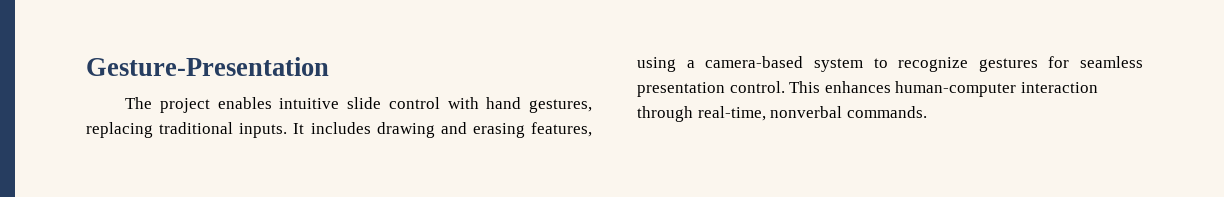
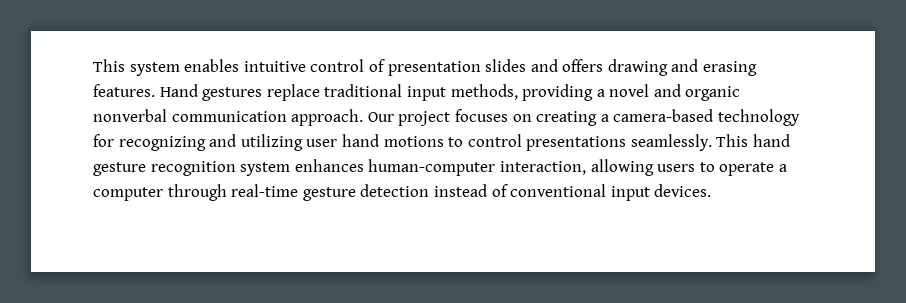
[86,57,329,76] [125,97,592,113] [86,122,592,138] [637,56,1143,72] [637,81,1098,97] [637,106,927,122] Gesture-Presentation // The project enables intuitive slide control with hand gestures, replacing traditional inputs. It includes drawing and erasing features, using a camera-based system to recognize gestures for seamless presentation control. This enhances human-computer interaction through real-time, nonverbal commands. -> [93,59,758,76] [93,84,741,101] [93,109,800,126] [93,134,791,151] [93,159,787,176] [93,184,712,201] This system enables intuitive control of presentation slides and offers drawing and erasing features. Hand gestures replace traditional input methods, providing a novel and organic nonverbal communication approach. Our project focuses on creating a camera-based technology for recognizing and utilizing user hand motions to control presentations seamlessly. This hand gesture recognition system enhances human-computer interaction, allowing users to operate a computer through real-time gesture detection instead of conventional input devices.

